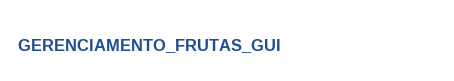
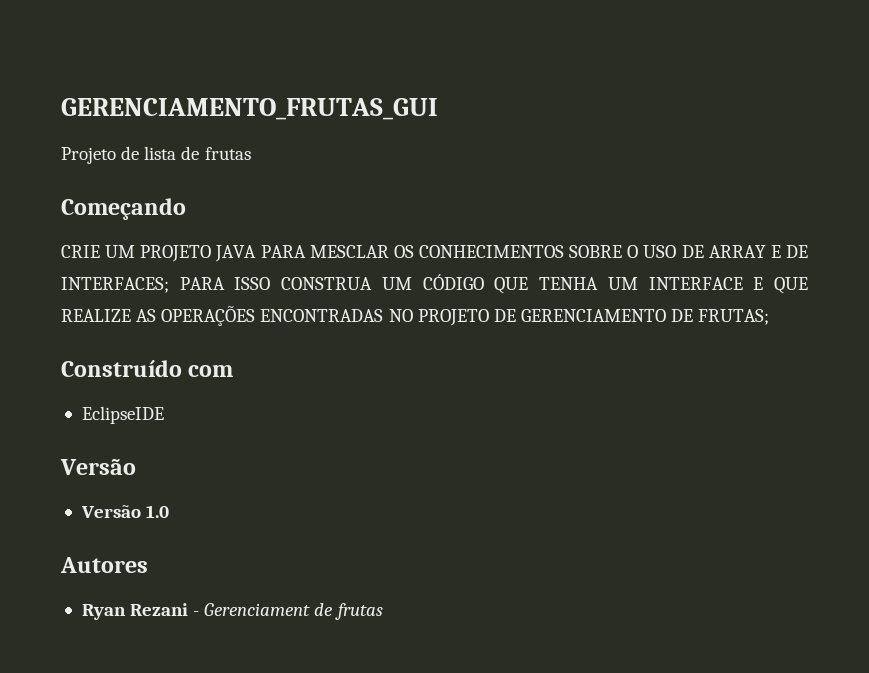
(281, 46) none -> [61,146,251,164] [61,198,186,220] [61,245,808,262] [61,274,809,294] [61,306,770,326] [61,360,234,377] [81,406,164,424] [60,458,136,475] [80,505,170,518] [60,557,148,573] [81,603,383,620] // Projeto de lista de frutas // Começando // CRIE UM PROJETO JAVA PARA MESCLAR OS CONHECIMENTOS SOBRE O USO DE ARRAY E DE INTERFACES; PARA ISSO CONSTRUA UM CÓDIGO QUE TENHA UM INTERFACE E QUE REALIZE AS OPERAÇÕES ENCONTRADAS NO PROJETO DE GERENCIAMENTO DE FRUTAS; // Construído com // EclipseIDE // Versão // Versão 1.0 // Autores // Ryan Rezani - Gerenciament de frutas

